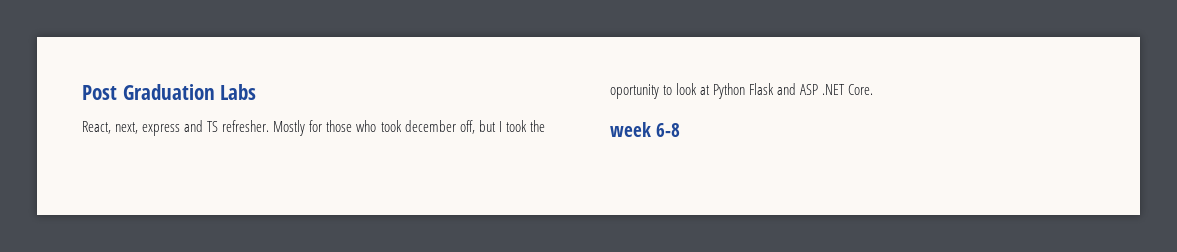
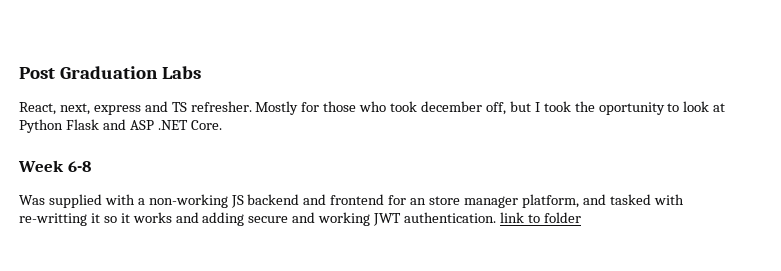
[610,122,651,137] week -> [18,160,64,172] Week
(681, 130) none -> [19,194,684,208] [19,212,581,226] // Was supplied with a non-working JS backend and frontend for an store manager platform, and tasked with re-writting it so it works and adding secure and working JWT authentication. link to folder

